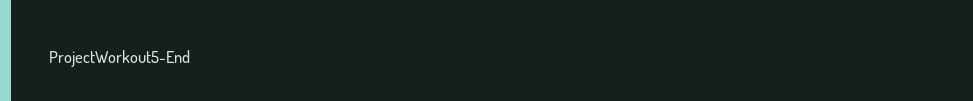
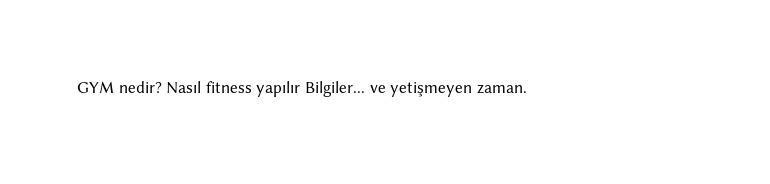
[49,50,190,67] ProjectWorkout5-End -> [77,81,527,97] GYM nedir? Nasıl fitness yapılır Bilgiler... ve yetişmeyen zaman.

